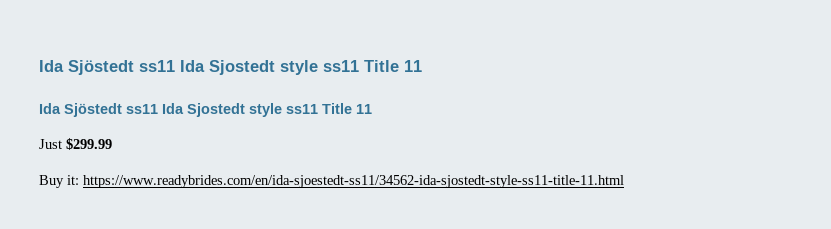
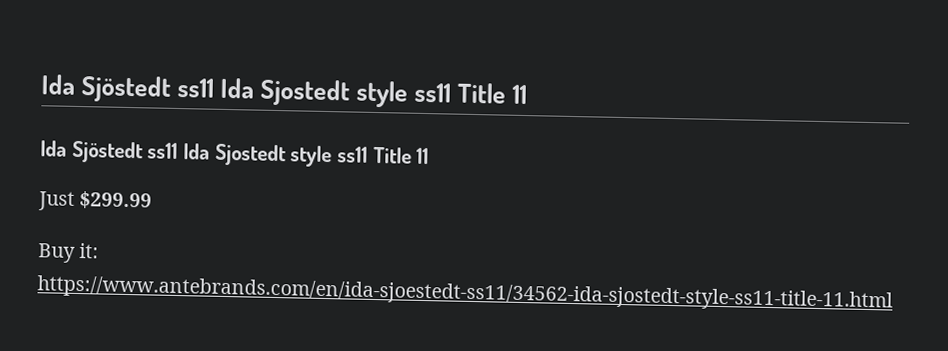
[83,175,624,188] https://www.readybrides.com/en/ida-sjoestedt-ss11/34562-ida-sjostedt-style-ss11-title-11.html -> [37,275,893,313] https://www.antebrands.com/en/ida-sjoestedt-ss11/34562-ida-sjostedt-style-ss11-title-11.html

